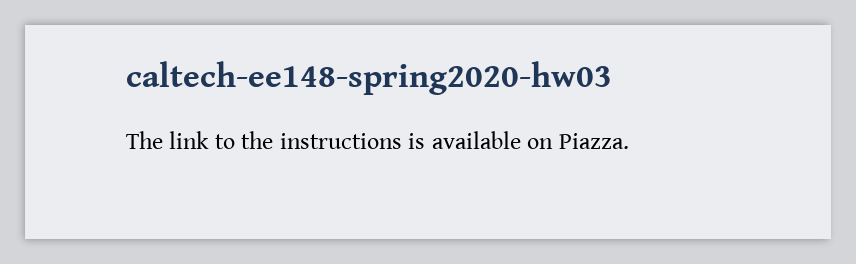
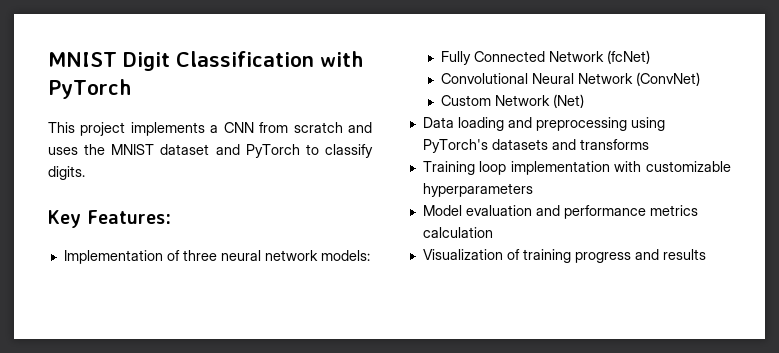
[126,61,612,95] [126,131,629,149] caltech-ee148-spring2020-hw03 // The link to the instructions is available on Piazza. -> [48,51,363,71] [48,79,131,99] [48,122,372,136] [48,144,373,158] [48,166,85,180] [48,210,171,228] [63,250,370,264] [440,50,650,65] [440,72,700,86] [440,94,584,108] [422,117,665,131] [422,139,649,153] [422,161,731,175] [422,183,533,197] [422,205,698,219] [422,227,493,238] [422,249,706,263] MNIST Digit Classification with PyTorch // This project implements a CNN from scratch and uses the MNIST dataset and PyTorch to classify digits. // Key Features: // Implementation of three neural network models: // Fully Connected Network (fcNet) // Convolutional Neural Network (ConvNet) // Custom Network (Net) // Data loading and preprocessing using PyTorch's datasets and transforms // Training loop implementation with customizable hyperparameters // Model evaluation and performance metrics calculation // Visualization of training progress and results

